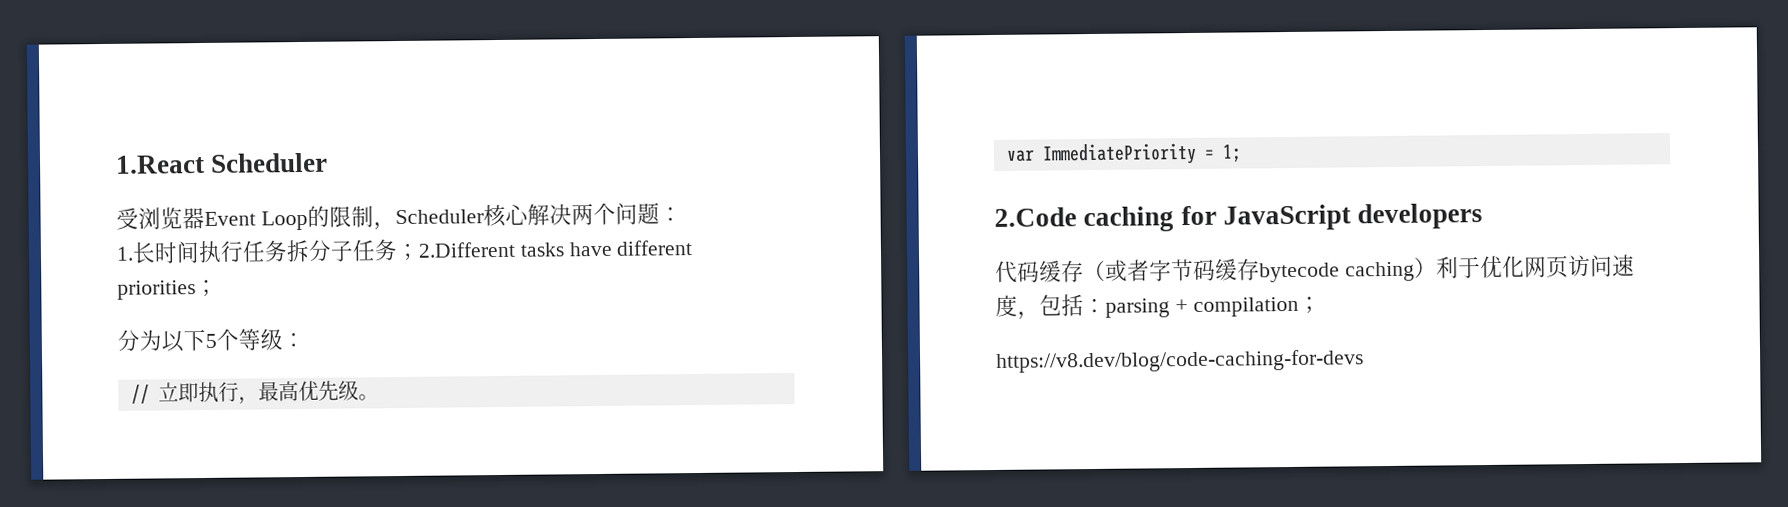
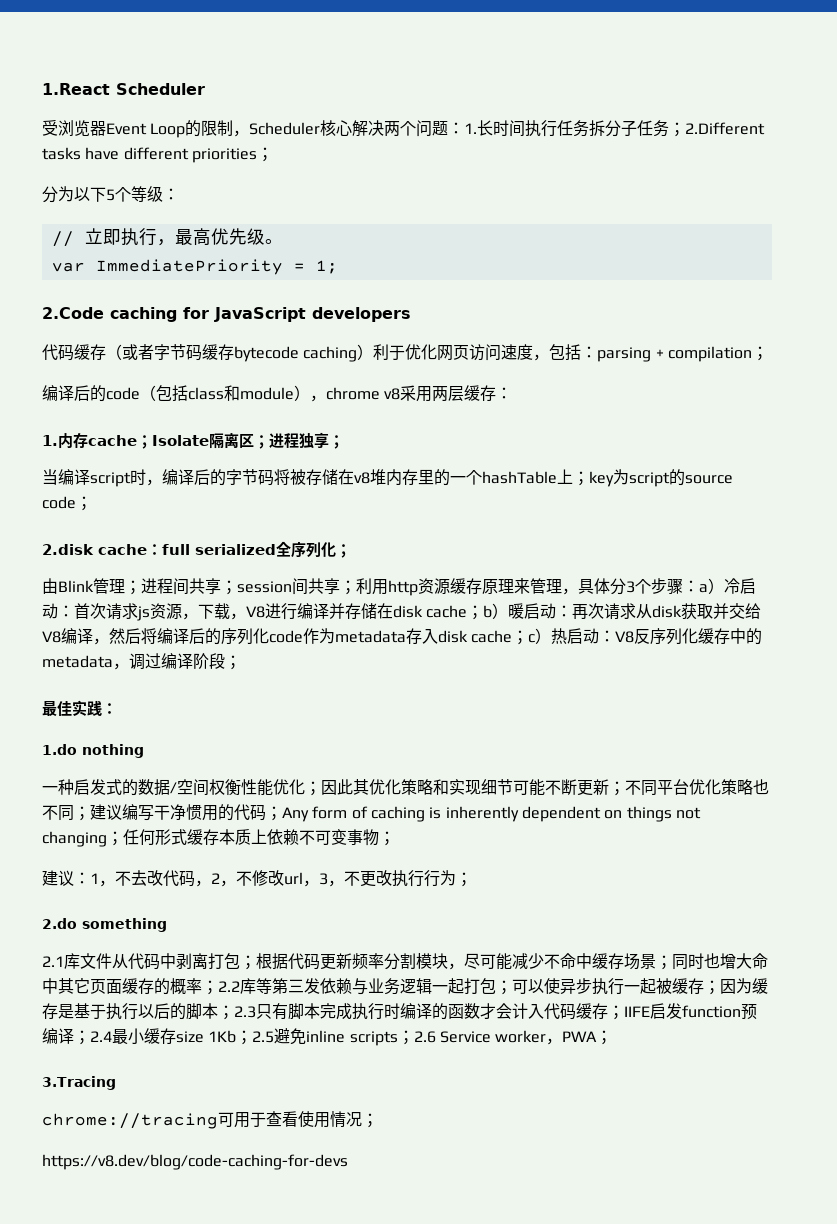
(682, 214) // -> (465, 128) none
(1321, 304) none -> [42,385,513,402] [42,432,344,449] [42,469,733,487] [42,496,92,511] [42,541,351,558] [42,578,756,596] [42,603,762,621] [42,628,763,645] [42,653,241,670] [42,700,117,716] [42,744,144,758] [42,779,769,796] [42,804,701,822] [42,829,395,847] [42,870,472,887] [42,918,167,932] [42,953,768,970] [42,978,768,995] [42,1003,757,1020] [42,1028,613,1046] [42,1076,116,1090] [42,1111,378,1129] // 编译后的code（包括class和module），chrome v8采用两层缓存： // 1.内存cache；Isolate隔离区；进程独享； // 当编译script时，编译后的字节码将被存储在v8堆内存里的一个hashTable上；key为script的source code； // 2.disk cache：full serialized全序列化； // 由Blink管理；进程间共享；session间共享；利用http资源缓存原理来管理，具体分3个步骤：a）冷启动：首次请求js资源，下载，V8进行编译并存储在disk cache；b）暖启动：再次请求从disk获取并交给V8编译，然后将编译后的序列化code作为metadata存入disk cache；c）热启动：V8反序列化缓存中的metadata，调过编译阶段； // 最佳实践： // 1.do nothing // 一种启发式的数据/空间权衡性能优化；因此其优化策略和实现细节可能不断更新；不同平台优化策略也不同；建议编写干净惯用的代码；Any form of caching is inherently dependent on things not changing；任何形式缓存本质上依赖不可变事物； // 建议：1，不去改代码，2，不修改url，3，不更改执行行为； // 2.do something // 2.1库文件从代码中剥离打包；根据代码更新频率分割模块，尽可能减少不命中缓存场景；同时也增大命中其它页面缓存的概率；2.2库等第三发依赖与业务逻辑一起打包；可以使异步执行一起被缓存；因为缓存是基于执行以后的脚本；2.3只有脚本完成执行时编译的函数才会计入代码缓存；IIFE启发function预编译；2.4最小缓存size 1Kb；2.5避免inline scripts；2.6 Service worker，PWA； // 3.Tracing // chrome://tracing可用于查看使用情况；

